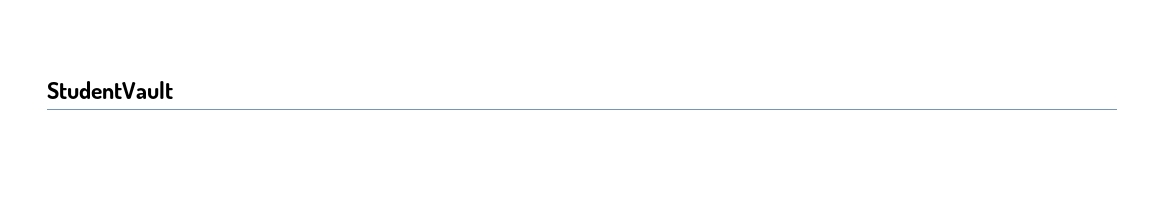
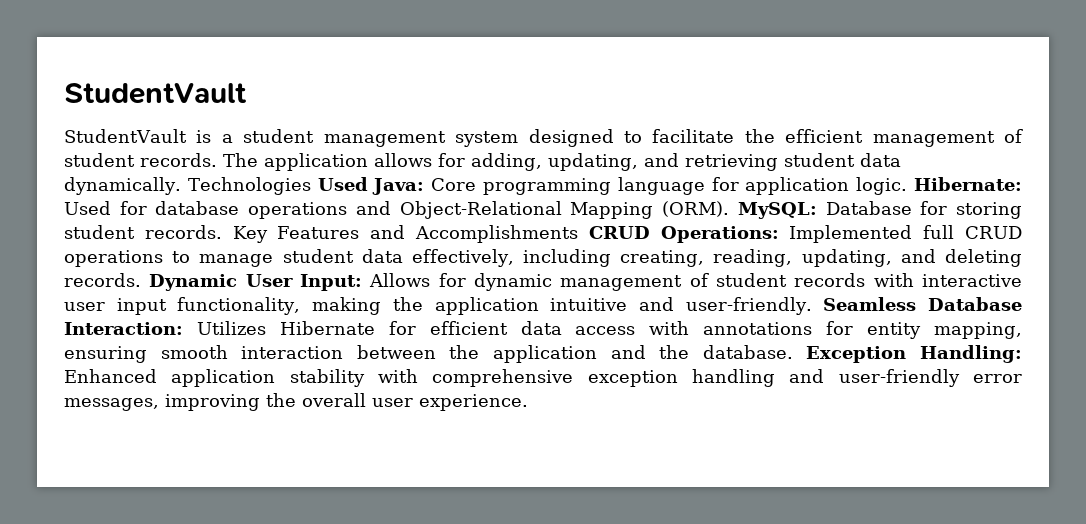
[47,81,173,99] StudentVault -> [64,83,247,104] [64,129,1023,147] [64,153,901,171] [64,177,1022,195] [64,201,1023,219] [64,225,1023,243] [64,249,1023,267] [64,273,1023,291] [64,297,1022,315] [64,321,1022,339] [64,345,1023,363] [64,369,1023,387] [64,393,528,411] StudentVault // StudentVault is a student management system designed to facilitate the efficient management of student records. The application allows for adding, updating, and retrieving student data dynamically. Technologies Used Java: Core programming language for application logic. Hibernate: Used for database operations and Object-Relational Mapping (ORM). MySQL: Database for storing student records. Key Features and Accomplishments CRUD Operations: Implemented full CRUD operations to manage student data effectively, including creating, reading, updating, and deleting records. Dynamic User Input: Allows for dynamic management of student records with interactive user input functionality, making the application intuitive and user-friendly. Seamless Database Interaction: Utilizes Hibernate for efficient data access with annotations for entity mapping, ensuring smooth interaction between the application and the database. Exception Handling: Enhanced application stability with comprehensive exception handling and user-friendly error messages, improving the overall user experience.

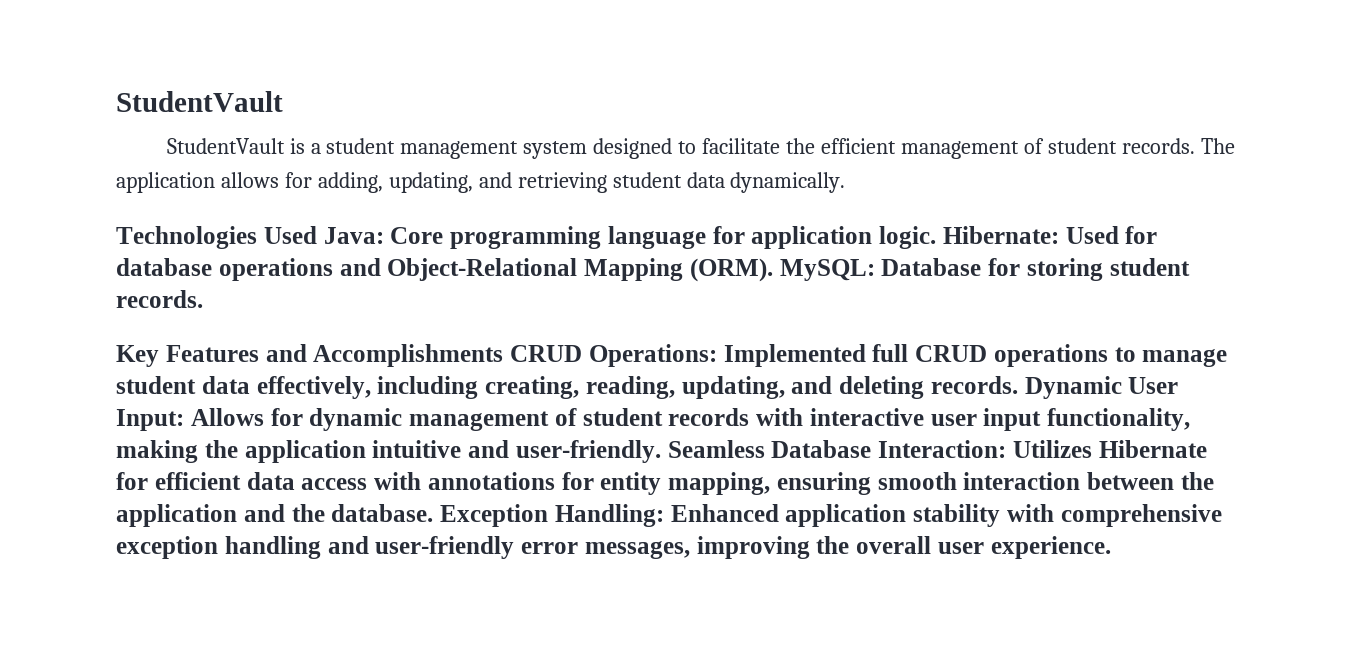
(181, 186) none -> (846, 182) //
(222, 232) none -> (203, 299) //

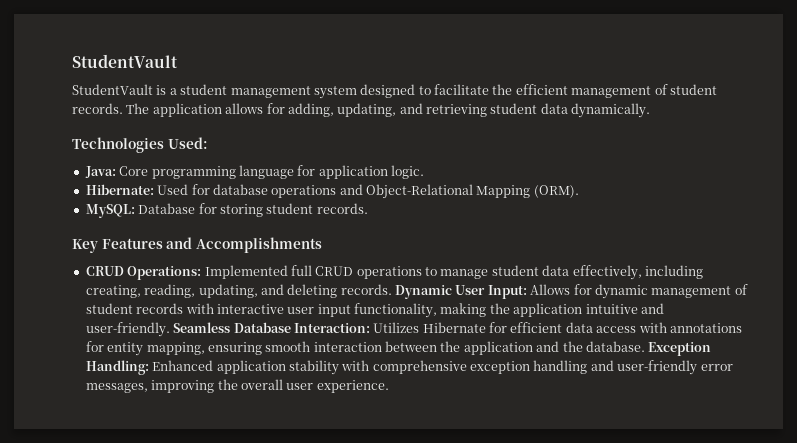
[263,226,317,244] Used -> [167,137,208,149] Used: //
(936, 237) none -> (424, 172) //
(773, 270) none -> (579, 191) //
(504, 355) none -> (322, 245) //

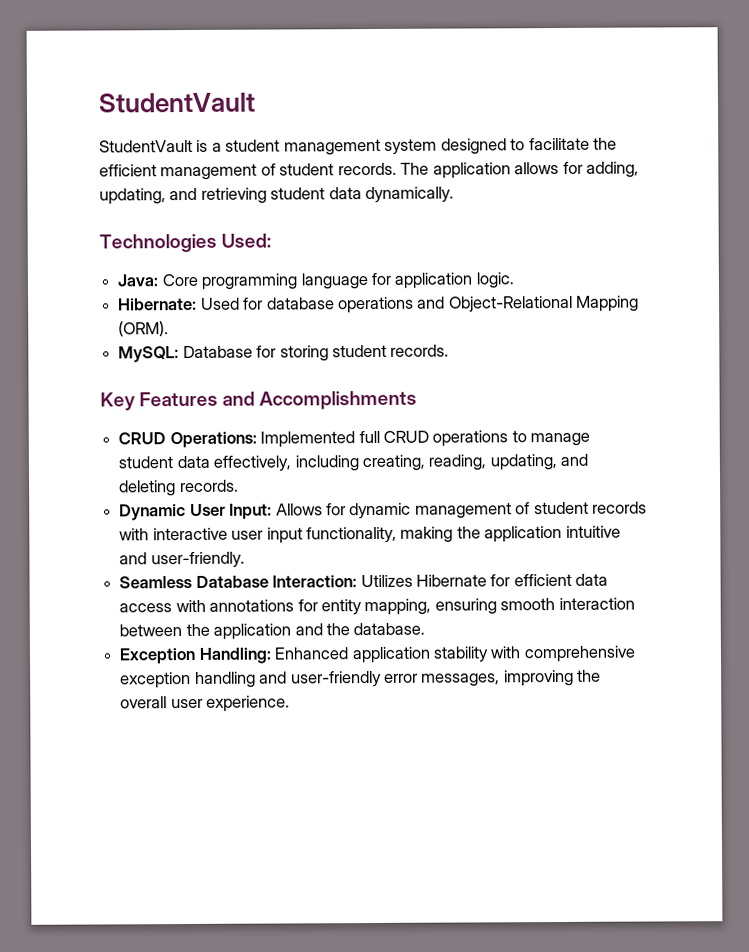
(392, 289) none -> (239, 486) //
(170, 329) none -> (245, 560) //
(645, 346) none -> (426, 629) //

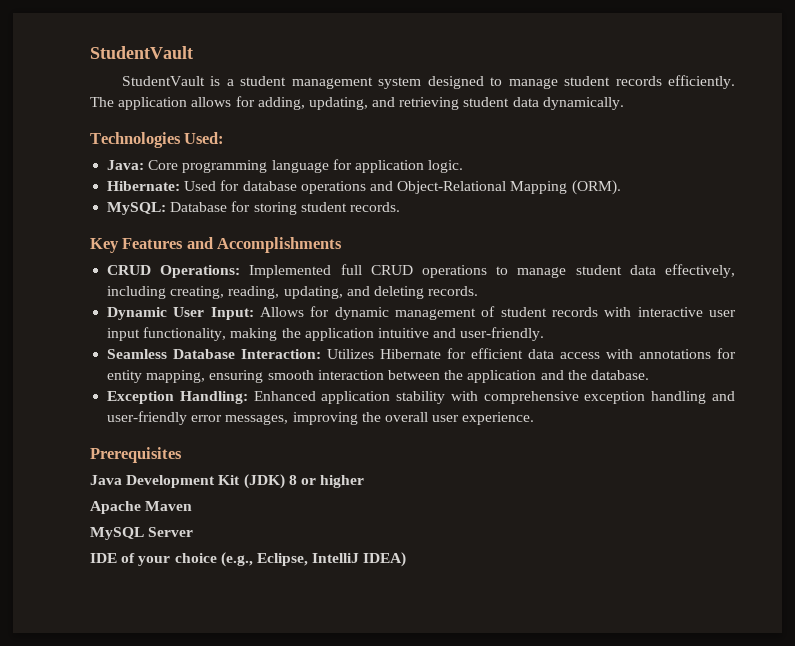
[528,137,618,151] [99,162,397,181] facilitate the efficient management of student records. -> [508,75,736,89] manage student records efficiently.
(291, 703) none -> [90,447,182,463] [90,474,365,489] [90,501,193,514] [90,527,194,540] [90,552,407,567] // Prerequisites // Java Development Kit (JDK) 8 or higher // Apache Maven // MySQL Server // IDE of your choice (e.g., Eclipse, IntelliJ IDEA)

